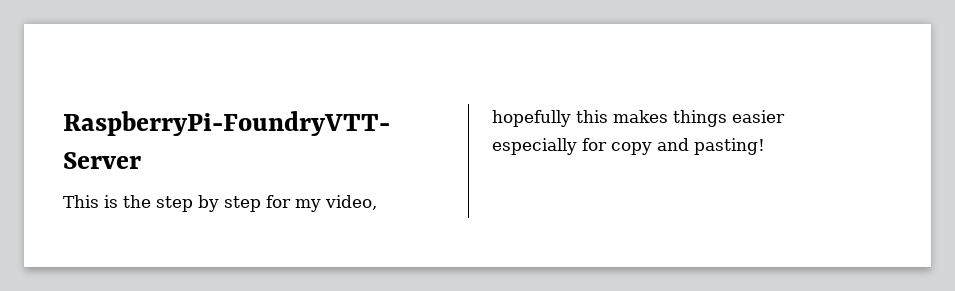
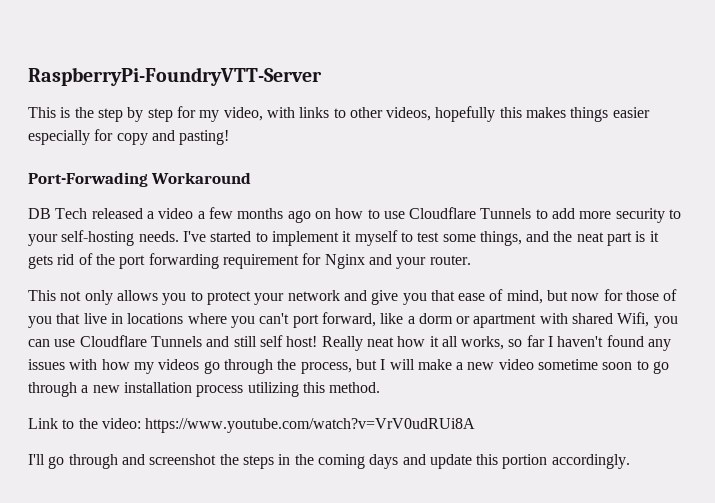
(377, 202) none -> [266,107,432,121] with links to other videos,
(765, 146) none -> [28,172,252,187] [28,207,682,223] [28,230,659,246] [28,253,471,269] [28,289,678,305] [28,312,678,328] [28,335,672,351] [28,359,670,374] [28,382,381,397] [28,418,476,433] [28,454,630,469] // Port-Forwading Workaround // DB Tech released a video a few months ago on how to use Cloudflare Tunnels to add more security to your self-hosting needs. I've started to implement it myself to test some things, and the neat part is it gets rid of the port forwarding requirement for Nginx and your router. // This not only allows you to protect your network and give you that ease of mind, but now for those of you that live in locations where you can't port forward, like a dorm or apartment with shared Wifi, you can use Cloudflare Tunnels and still self host! Really neat how it all works, so far I haven't found any issues with how my videos go through the process, but I will make a new video sometime soon to go through a new installation process utilizing this method. // Link to the video: https://www.youtube.com/watch?v=VrV0udRUi8A // I'll go through and screenshot the steps in the coming days and update this portion accordingly.

